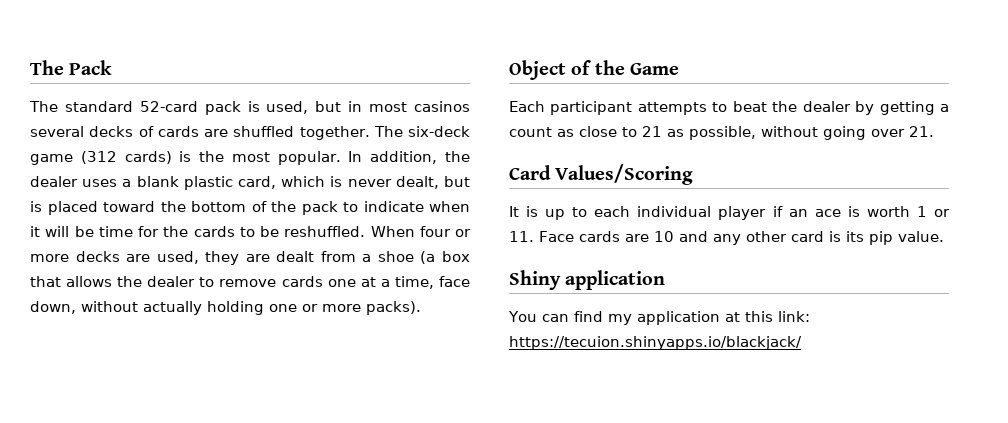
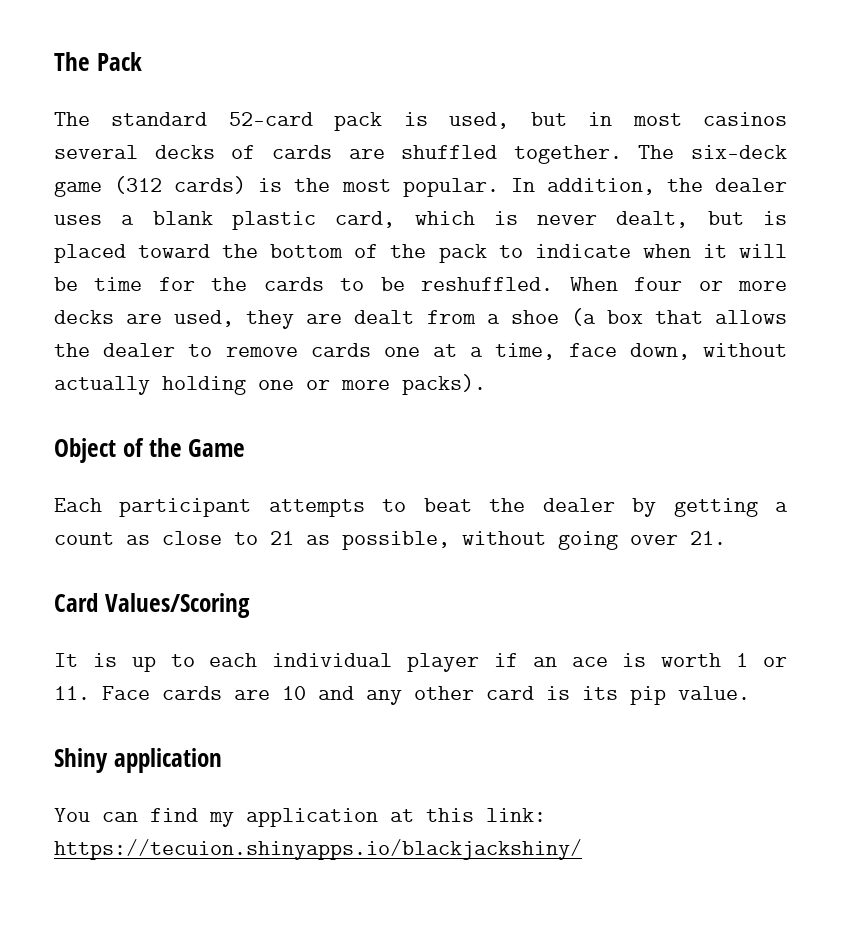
[509,336,802,350] https://tecuion.shinyapps.io/blackjack/ -> [54,839,582,860] https://tecuion.shinyapps.io/blackjackshiny/

